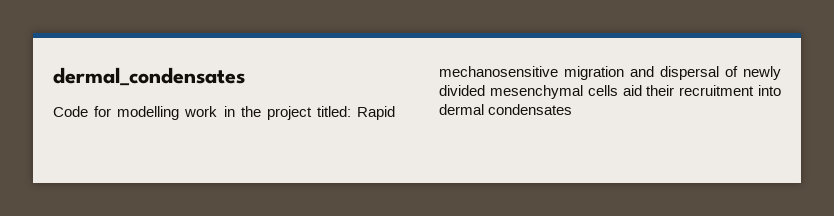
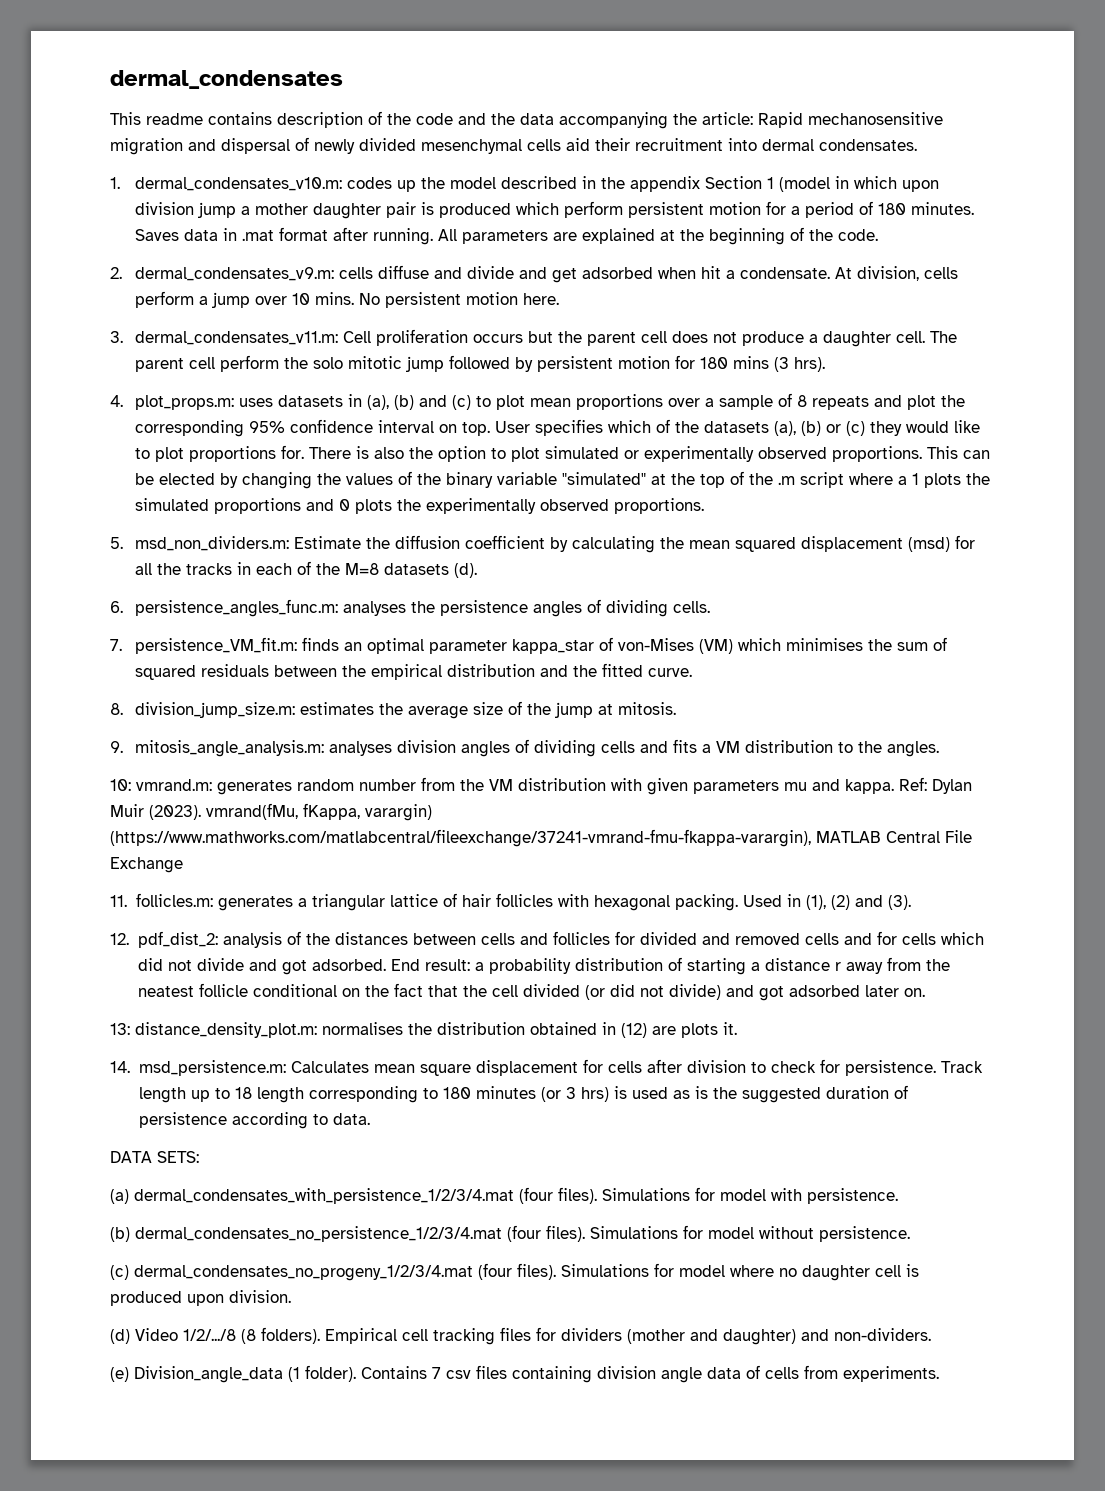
[53,106,351,120] Code for modelling work in the project titled: -> [110,111,753,129] This readme contains description of the code and the data accompanying the article:
[488,104,573,115] condensates -> [819,139,917,151] [110,176,940,192] [135,201,975,219] [135,227,879,245] [110,265,959,283] [135,291,560,308] [110,329,958,347] [135,355,826,372] [110,393,966,410] [135,419,981,437] [135,445,991,462] [135,471,991,489] [135,498,705,514] [110,535,976,553] [135,561,478,578] [110,599,711,617] [110,637,948,654] [135,663,693,680] [110,701,677,719] [110,739,940,757] [110,777,972,795] [110,803,432,821] [110,829,972,847] [110,857,183,873] [110,893,911,911] [110,931,984,948] [137,957,950,975] [137,983,925,1001] [110,1022,737,1038] [110,1059,983,1076] [138,1085,908,1103] [138,1112,370,1129] [110,1151,199,1163] [110,1187,898,1204] [110,1225,910,1242] [110,1263,919,1281] [110,1290,291,1306] [110,1327,931,1345] [110,1365,939,1383] condensates. // 1. dermal_condensates_v10.m: codes up the model described in the appendix Section 1 (model in which upon division jump a mother daughter pair is produced which perform persistent motion for a period of 180 minutes. Saves data in .mat format after running. All parameters are explained at the beginning of the code. // 2. dermal_condensates_v9.m: cells diffuse and divide and get adsorbed when hit a condensate. At division, cells perform a jump over 10 mins. No persistent motion here. // 3. dermal_condensates_v11.m: Cell proliferation occurs but the parent cell does not produce a daughter cell. The parent cell perform the solo mitotic jump followed by persistent motion for 180 mins (3 hrs). // 4. plot_props.m: uses datasets in (a), (b) and (c) to plot mean proportions over a sample of 8 repeats and plot the corresponding 95% confidence interval on top. User specifies which of the datasets (a), (b) or (c) they would like to plot proportions for. There is also the option to plot simulated or experimentally observed proportions. This can be elected by changing the values of the binary variable "simulated" at the top of the .m script where a 1 plots the simulated proportions and 0 plots the experimentally observed proportions. // 5. msd_non_dividers.m: Estimate the diffusion coefficient by calculating the mean squared displacement (msd) for all the tracks in each of the M=8 datasets (d). // 6. persistence_angles_func.m: analyses the persistence angles of dividing cells. // 7. persistence_VM_fit.m: finds an optimal parameter kappa_star of von-Mises (VM) which minimises the sum of squared residuals between the empirical distribution and the fitted curve. // 8. division_jump_size.m: estimates the average size of the jump at mitosis. // 9. mitosis_angle_analysis.m: analyses division angles of dividing cells and fits a VM distribution to the angles. // 10: vmrand.m: generates random number from the VM distribution with given parameters mu and kappa. Ref: Dylan Muir (2023). vmrand(fMu, fKappa, varargin) (https://www.mathworks.com/matlabcentral/fileexchange/37241-vmrand-fmu-fkappa-varargin), MATLAB Central File Exchange // 11. follicles.m: generates a triangular lattice of hair follicles with hexagonal packing. Used in (1), (2) and (3). // 12. pdf_dist_2: analysis of the distances between cells and follicles for divided and removed cells and for cells which did not divide and got adsorbed. End result: a probability distribution of starting a distance r away from the neatest follicle conditional on the fact that the cell divided (or did not divide) and got adsorbed later on. // 13: distance_density_plot.m: normalises the distribution obtained in (12) are plots it. // 14. msd_persistence.m: Calculates mean square displacement for cells after division to check for persistence. Track length up to 18 length corresponding to 180 minutes (or 3 hrs) is used as is the suggested duration of persistence according to data. // DATA SETS: // (a) dermal_condensates_with_persistence_1/2/3/4.mat (four files). Simulations for model with persistence. // (b) dermal_condensates_no_persistence_1/2/3/4.mat (four files). Simulations for model without persistence. // (c) dermal_condensates_no_progeny_1/2/3/4.mat (four files). Simulations for model where no daughter cell is produced upon division. // (d) Video 1/2/.../8 (8 folders). Empirical cell tracking files for dividers (mother and daughter) and non-dividers. // (e) Division_angle_data (1 folder). Contains 7 csv files containing division angle data of cells from experiments.

